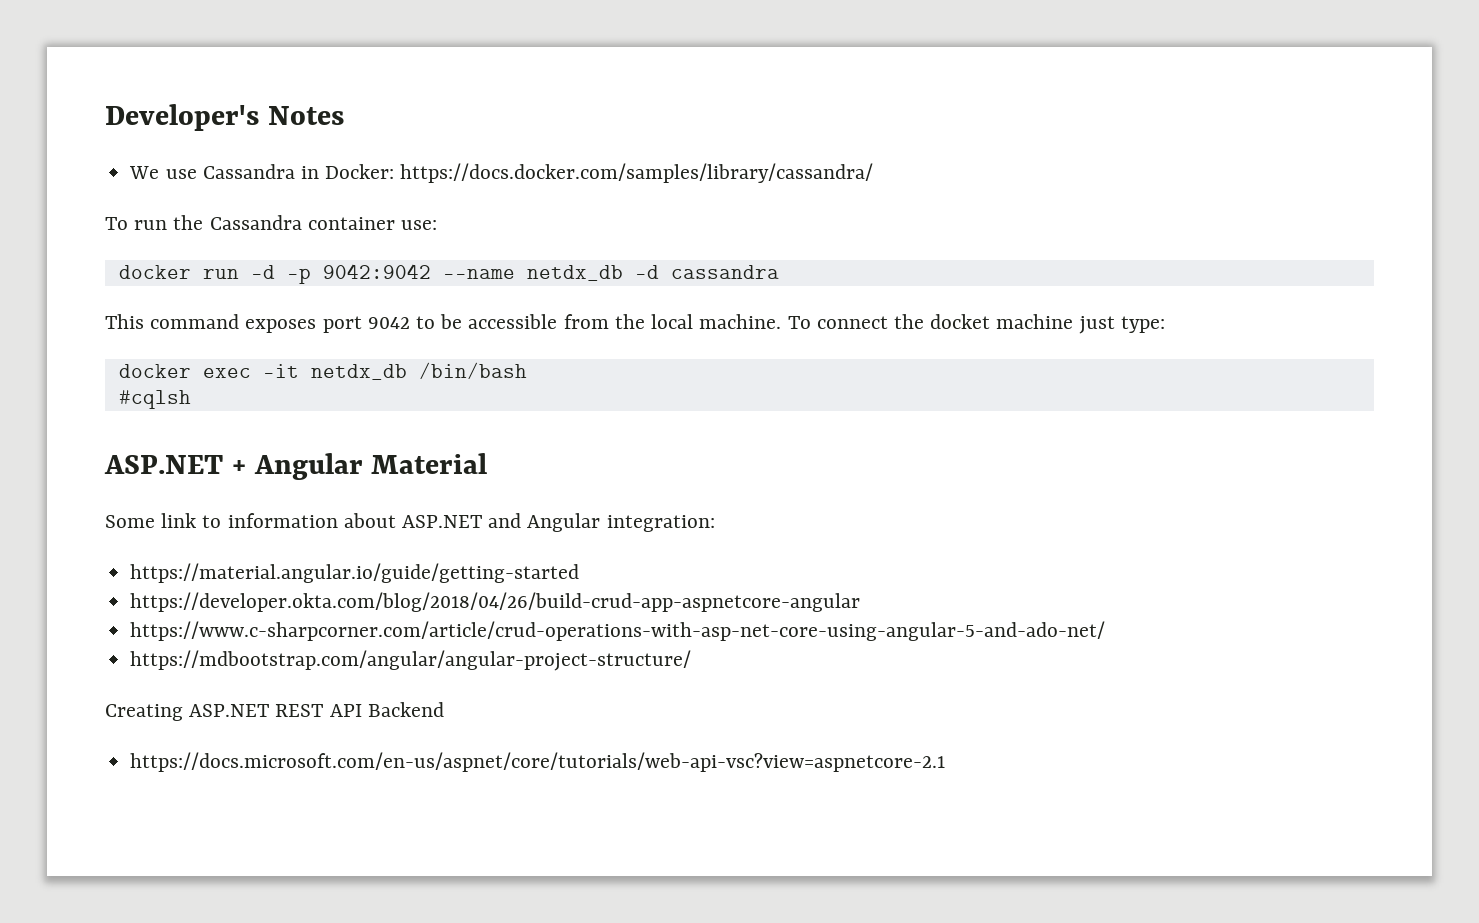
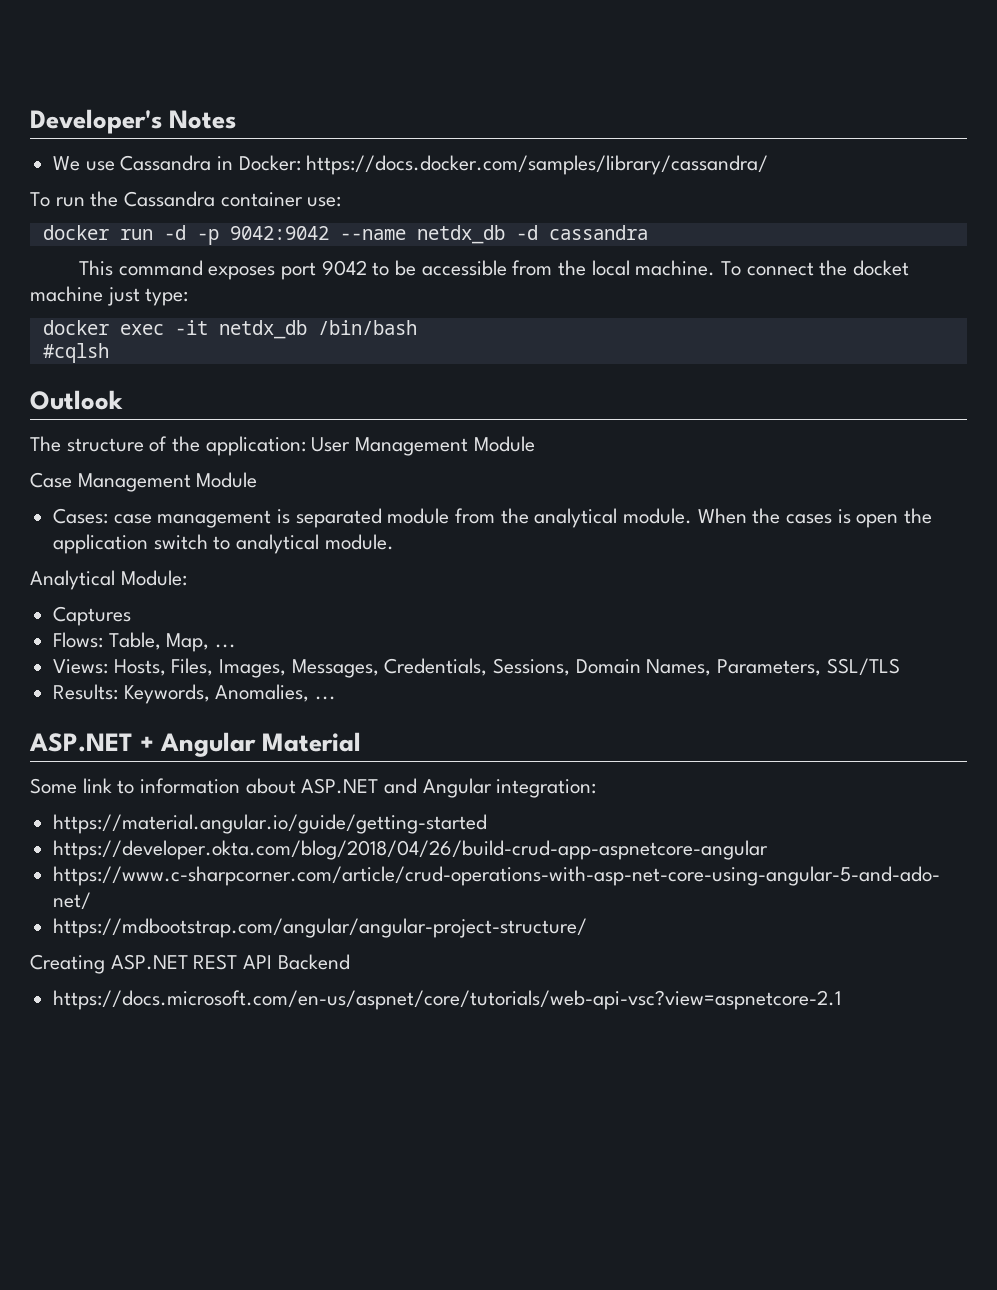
(191, 399) none -> [30,390,123,410] [30,436,535,456] [30,472,258,492] [53,508,933,528] [53,534,394,554] [30,570,187,590] [53,606,132,626] [53,632,237,652] [53,658,900,678] [53,684,337,704] // Outlook // The structure of the application: User Management Module // Case Management Module // Cases: case management is separated module from the analytical module. When the cases is open the application switch to analytical module. // Analytical Module: // Captures // Flows: Table, Map, ... // Views: Hosts, Files, Images, Messages, Credentials, Sessions, Domain Names, Parameters, SSL/TLS // Results: Keywords, Anomalies, ...

